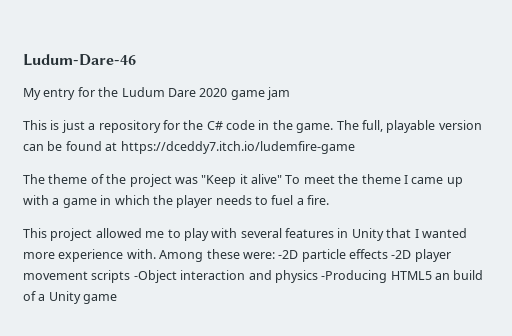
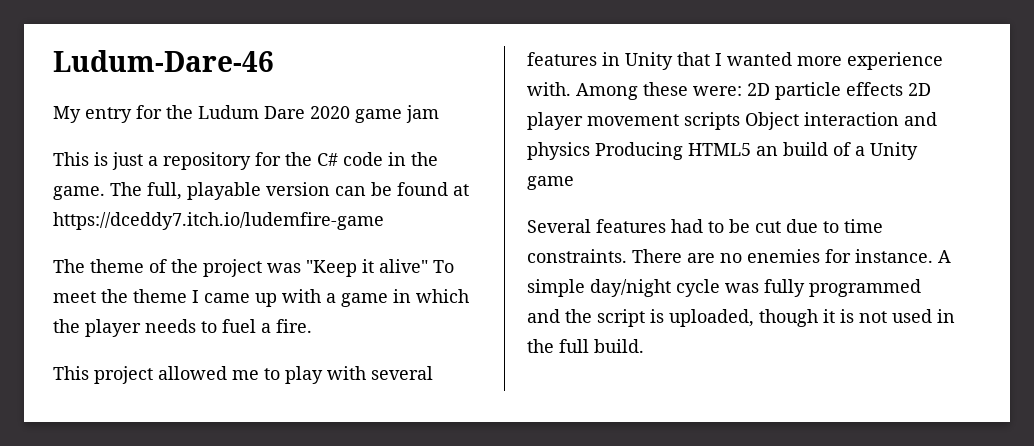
[278,250,299,259] -2D -> [747,83,770,96] 2D
[391,250,412,259] -2D -> [908,83,931,96] 2D
[133,270,177,283] -Object -> [745,112,799,130] Object
[321,270,388,283] -Producing -> [595,142,683,160] Producing
(118, 299) none -> [527,219,883,233] [527,249,951,263] [527,279,921,297] [527,309,955,327] [527,339,644,353] // Several features had to be cut due to time constraints. There are no enemies for instance. A simple day/night cycle was fully programmed and the script is uploaded, though it is not used in the full build.

